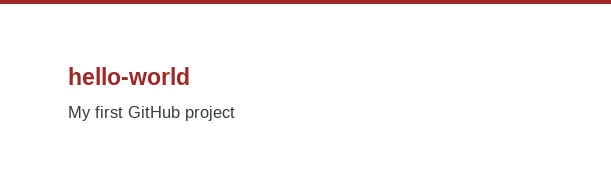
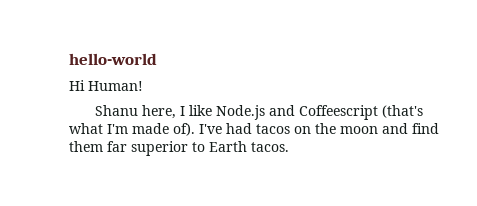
[68,106,235,121] My first GitHub project -> [69,80,143,91] [95,105,424,120] [69,123,439,136] [69,141,289,156] Hi Human! // Shanu here, I like Node.js and Coffeescript (that's what I'm made of). I've had tacos on the moon and find them far superior to Earth tacos.

